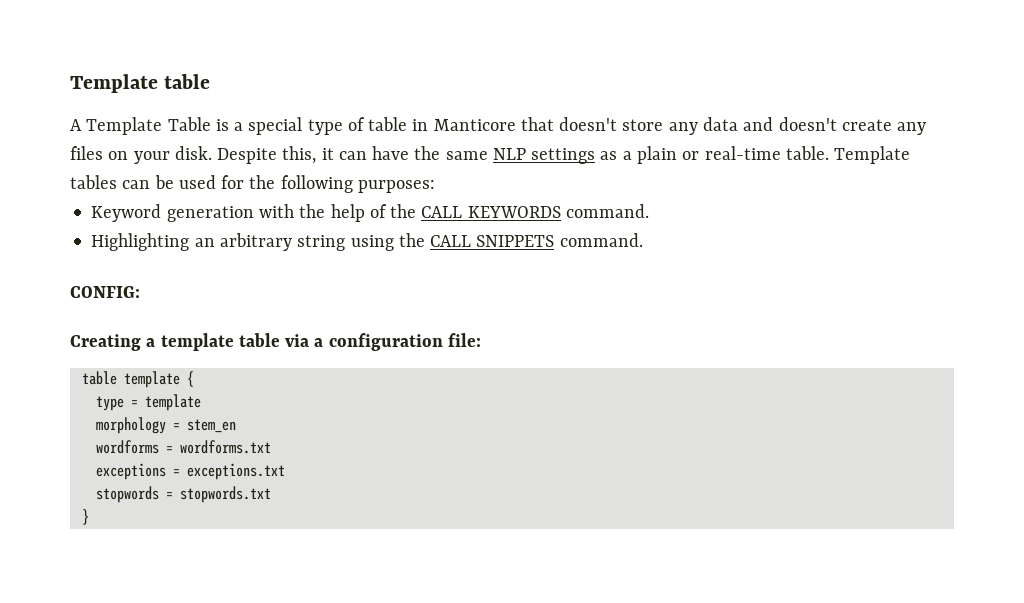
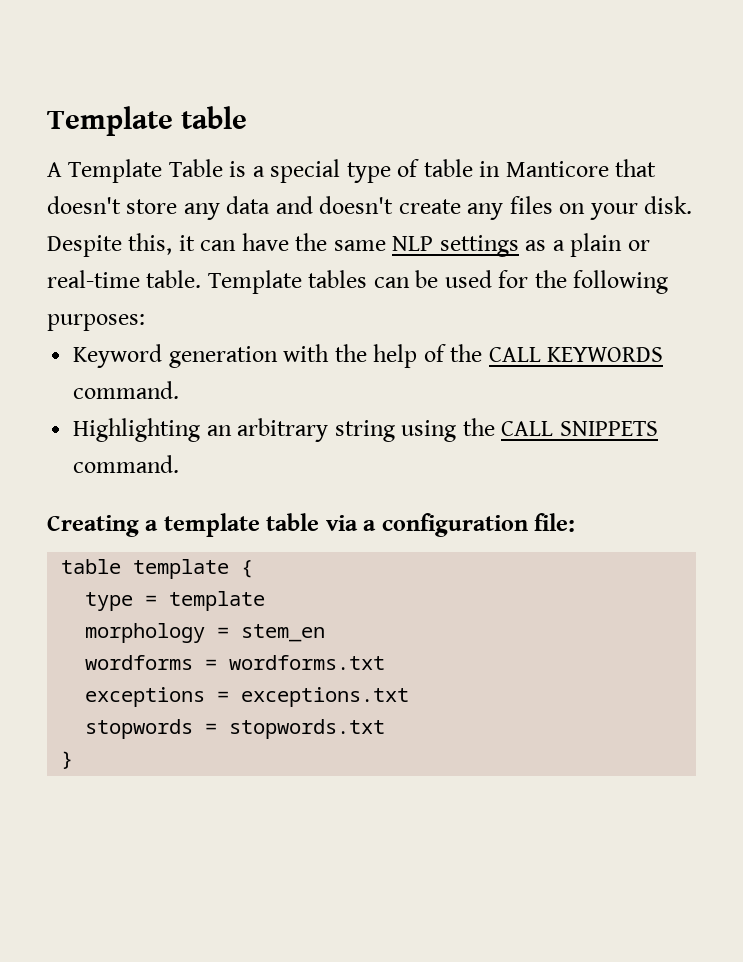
[70,286,140,298] // CONFIG: -> (180, 464) none

